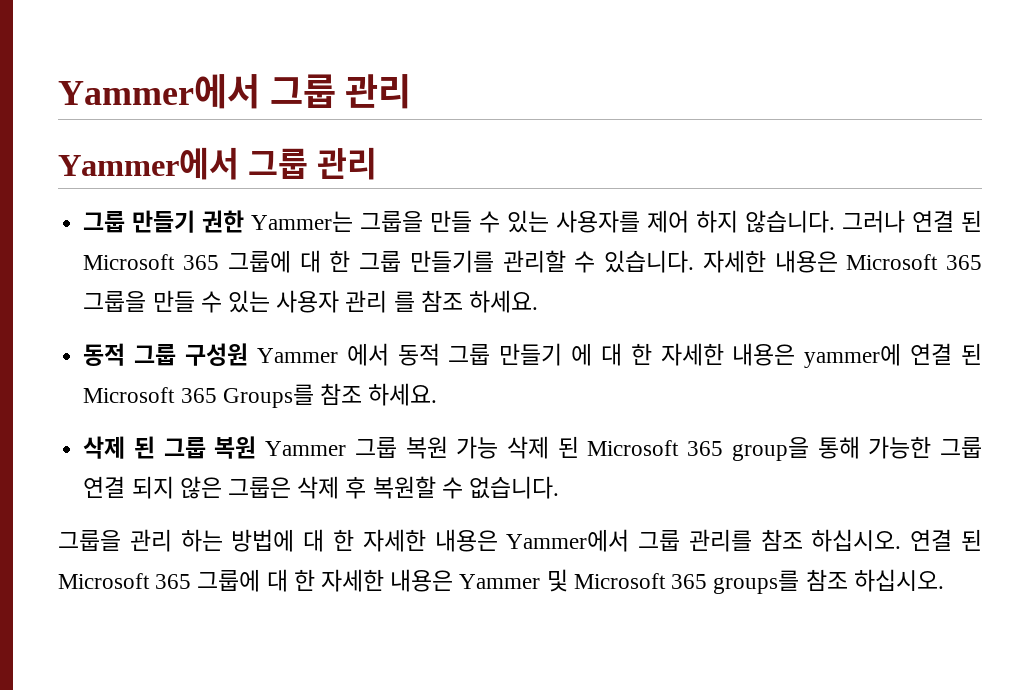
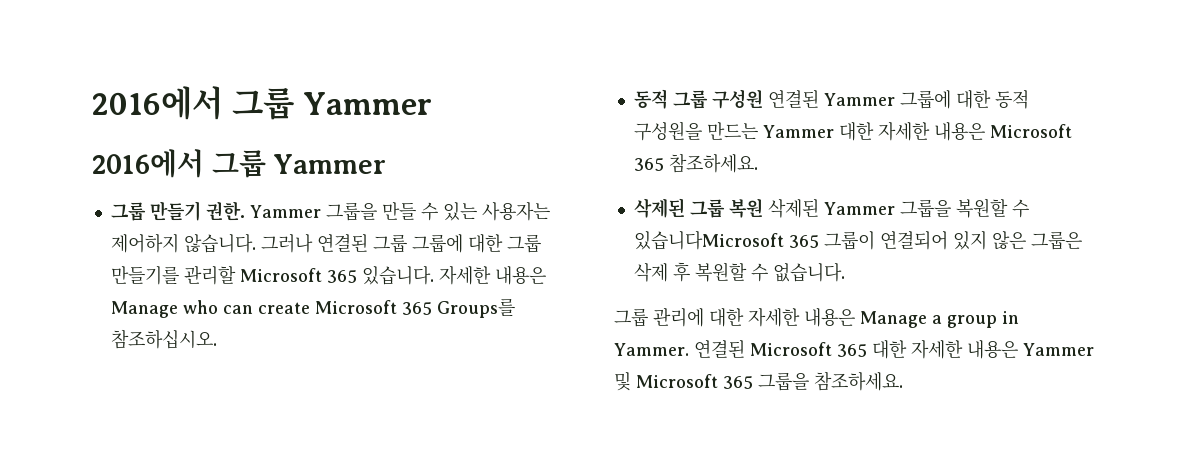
[58,74,412,109] [58,147,377,180] [83,210,982,233] [83,250,351,273] Yammer에서 그룹 관리 // Yammer에서 그룹 관리 // 그룹 만들기 권한 Yammer는 그룹을 만들 수 있는 사용자를 제어 하지 않습니다. 그러나 연결 된 Microsoft 365 그룹에 대 한 -> [91,86,432,120] [91,149,387,178] [110,201,550,221] [110,233,503,253] 2016에서 그룹 Yammer // 2016에서 그룹 Yammer // 그룹 만들기 권한. Yammer 그룹을 만들 수 있는 사용자는 제어하지 않습니다. 그러나 연결된 그룹 그룹에 대한
[574,251,596,273] 수 -> [239,268,357,283] Microsoft 365
[846,254,983,270] [83,290,538,313] [83,343,983,368] [83,383,438,408] [83,436,982,461] [83,476,174,499] Microsoft 365 그룹을 만들 수 있는 사용자 관리 를 참조 하세요. // 동적 그룹 구성원 Yammer 에서 동적 그룹 만들기 에 대 한 자세한 내용은 yammer에 연결 된 Microsoft 365 Groups를 참조 하세요. // 삭제 된 그룹 복원 Yammer 그룹 복원 가능 삭제 된 Microsoft 365 group을 통해 가능한 그룹 연결 되지 -> [110,298,515,318] [110,329,217,349] [633,89,1029,109] [633,121,1072,141] [633,153,758,173] [633,198,1029,218] [633,230,987,250] Manage who can create Microsoft 365 Groups를 참조하십시오. // 동적 그룹 구성원 연결된 Yammer 그룹에 대한 동적 구성원을 만드는 Yammer 대한 자세한 내용은 Microsoft 365 참조하세요. // 삭제된 그룹 복원 삭제된 Yammer 그룹을 복원할 수 있습니다Microsoft 365 그룹이 연결되어 있지
[58,529,983,552] [58,569,315,592] 그룹을 관리 하는 방법에 대 한 자세한 내용은 Yammer에서 그룹 관리를 참조 하십시오. 연결 된 Microsoft 365 그룹에 대 한 -> [614,307,1019,328] [614,340,907,359] 그룹 관리에 대한 자세한 내용은 Manage a group in Yammer. 연결된 Microsoft 365 대한
[713,569,944,594] groups를 참조 하십시오. -> [758,371,903,391] 그룹을 참조하세요.

